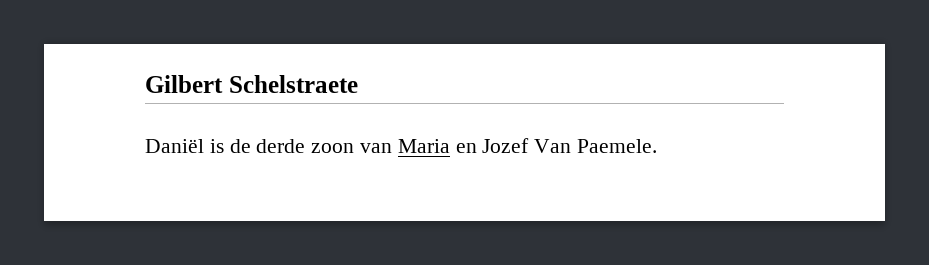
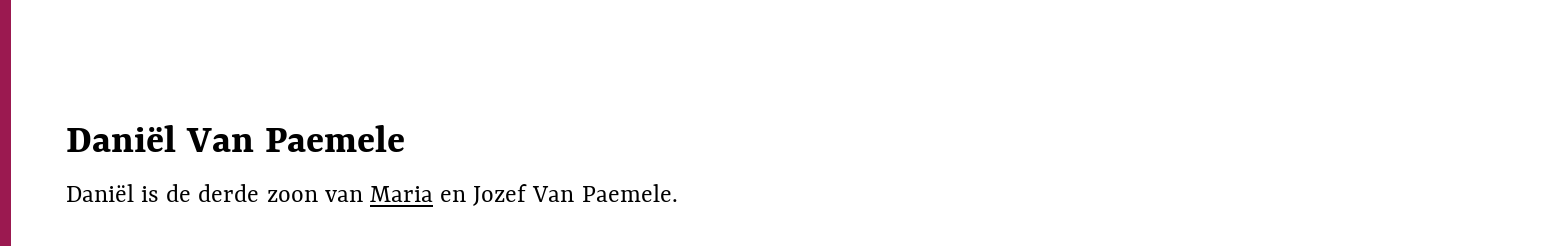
[145,75,358,93] Gilbert Schelstraete -> [66,125,406,152] Daniël Van Paemele

